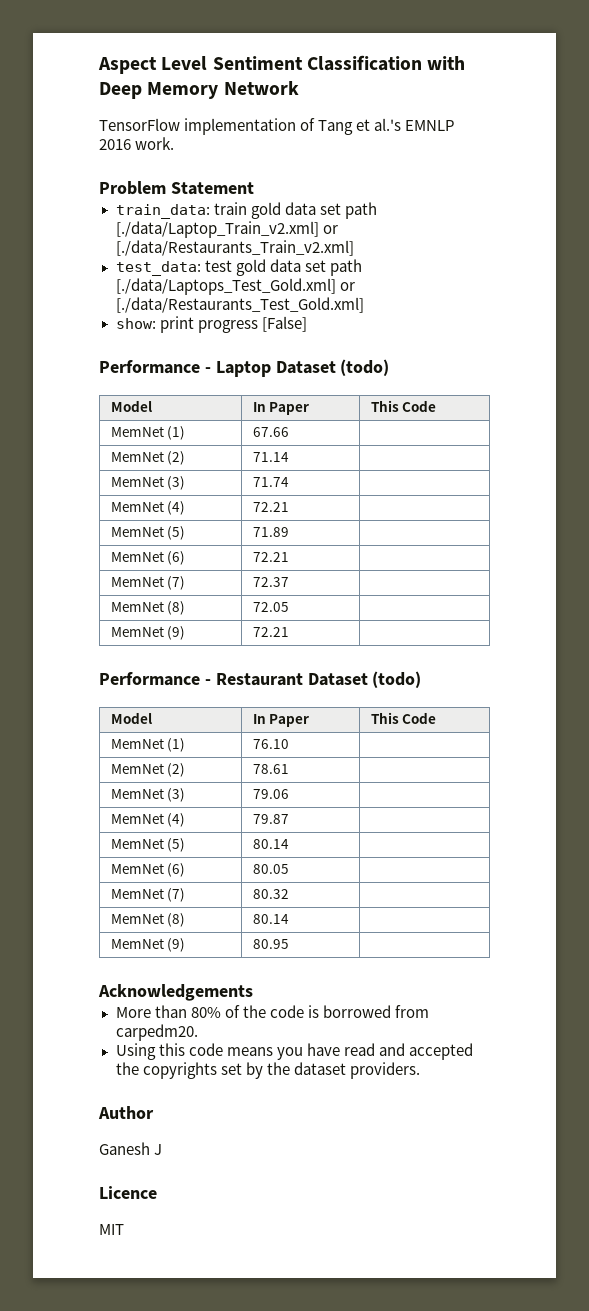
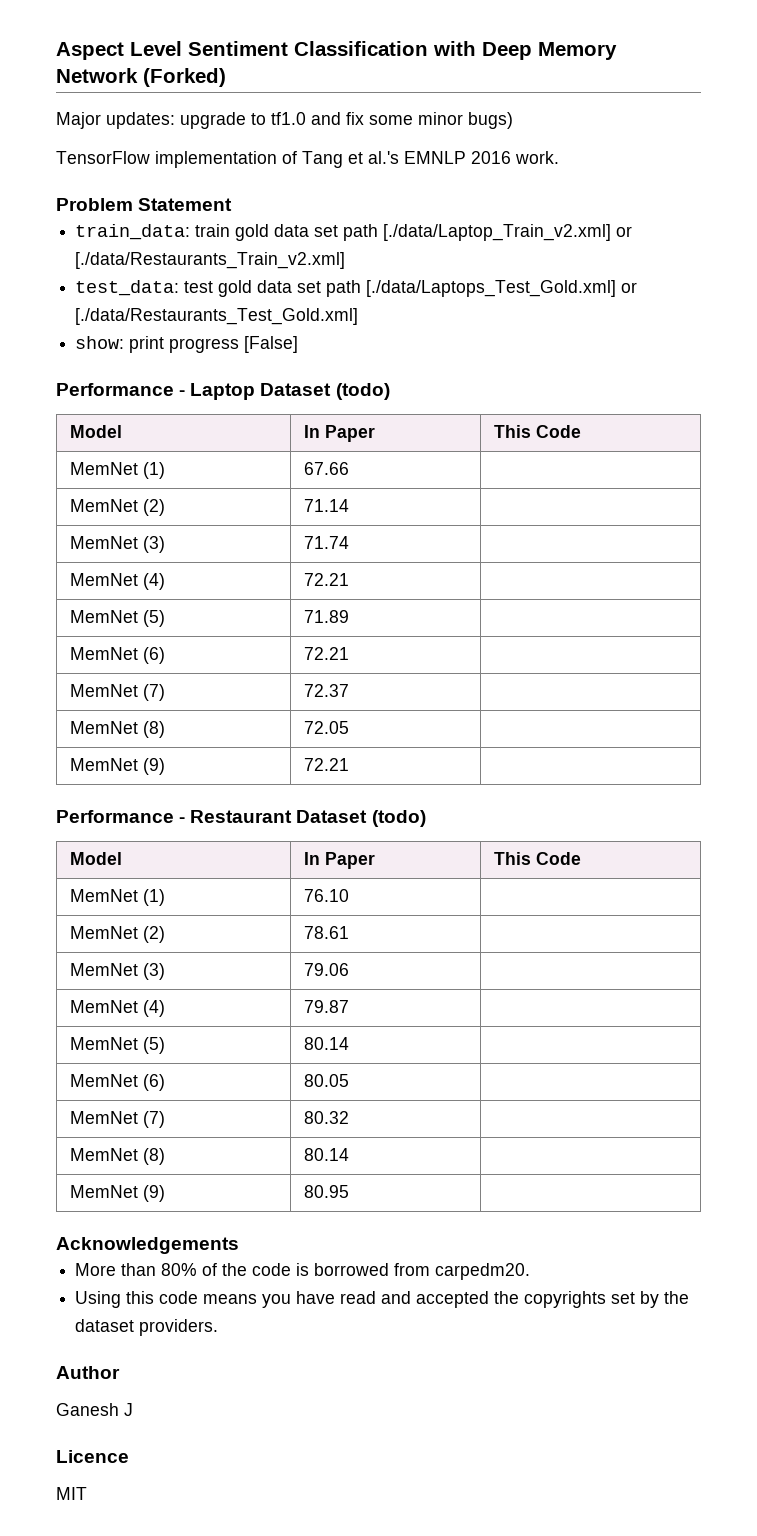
(299, 88) none -> [143,68,226,87] [56,112,513,129] (Forked) // Major updates: upgrade to tf1.0 and fix some minor bugs)

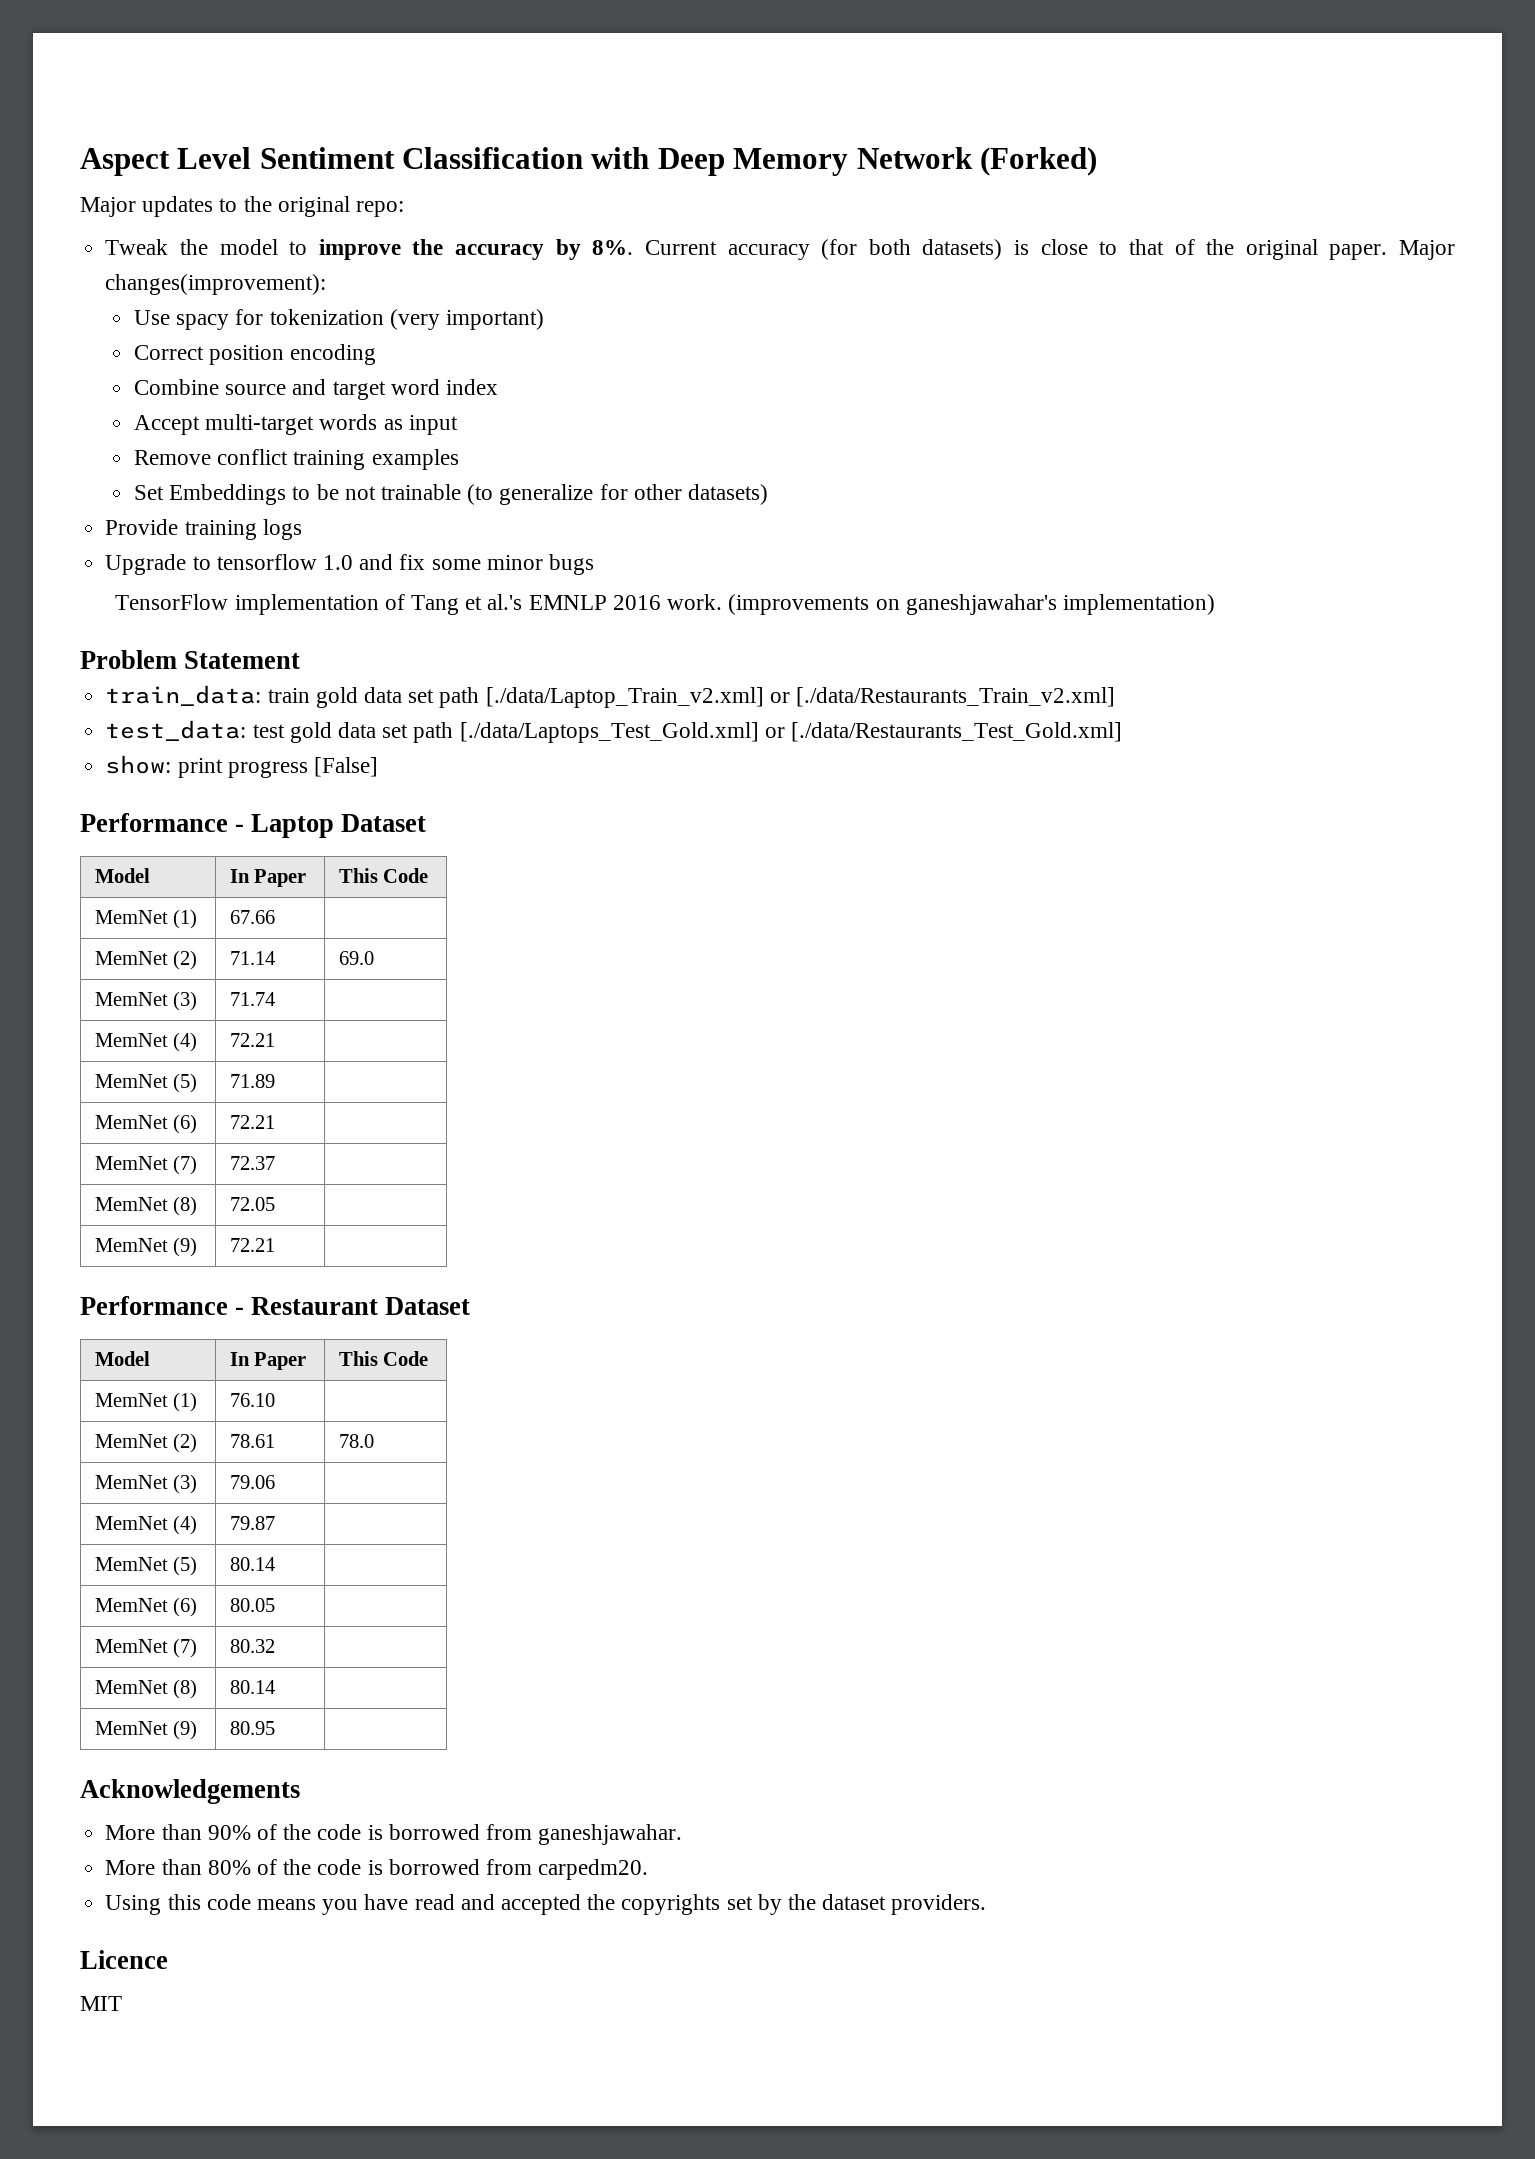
[106,112,306,129] updates: upgrade to tf1.0 -> [142,196,405,217] [105,239,1455,260] [105,274,327,295] [133,309,544,330] [133,344,377,365] [133,379,498,400] [133,414,458,435] [133,449,459,470] [133,484,769,505] [105,519,302,540] [105,554,353,575] updates to the original repo: // Tweak the model to improve the accuracy by 8%. Current accuracy (for both datasets) is close to that of the original paper. Major changes(improvement): // Use spacy for tokenization (very important) // Correct position encoding // Combine source and target word index // Accept multi-target words as input // Remove conflict training examples // Set Embeddings to be not trainable (to generalize for other datasets) // Provide training logs // Upgrade to tensorflow 1.0
[468,112,513,129] bugs) -> [548,554,594,575] bugs
(559, 157) none -> [728,594,1215,615] (improvements on ganeshjawahar's implementation)
[335,383,390,400] (todo) -> (427, 823) none
(349, 505) none -> [338,951,374,965] 69.0
[371,810,426,827] (todo) -> (471, 1306) none
(349, 932) none -> [338,1434,374,1448] 78.0
(239, 1245) none -> [105,1824,683,1845] // More than 90% of the code is borrowed from ganeshjawahar.
[56,1366,120,1379] [56,1403,133,1416] // Author // Ganesh J -> (987, 1904) none

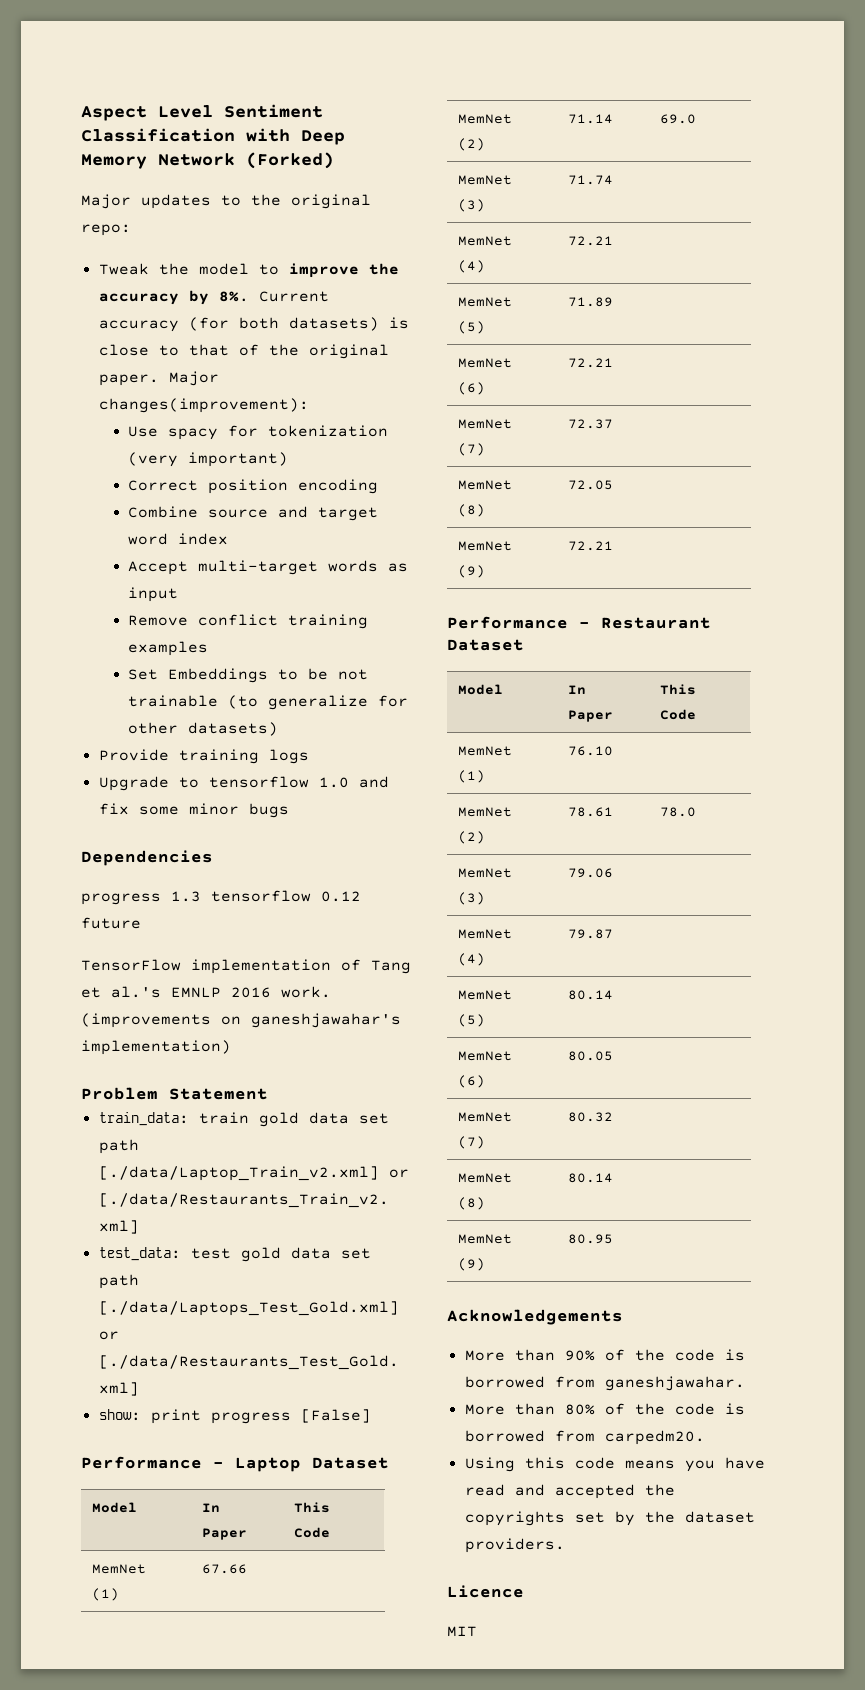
(594, 564) none -> [81,850,213,866] [81,890,361,905] [81,917,141,929] // Dependencies // progress 1.3 tensorflow 0.12 future

